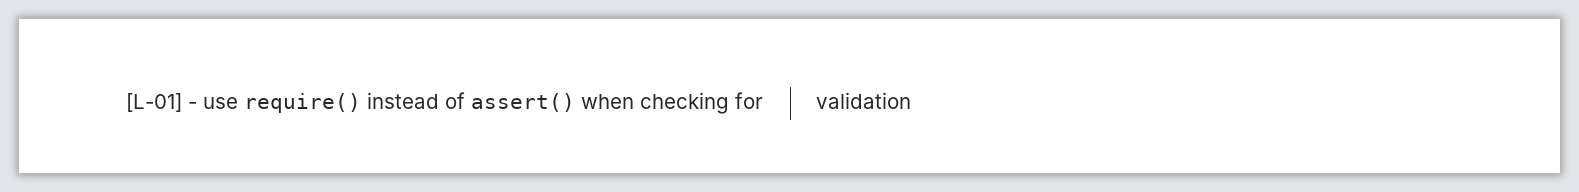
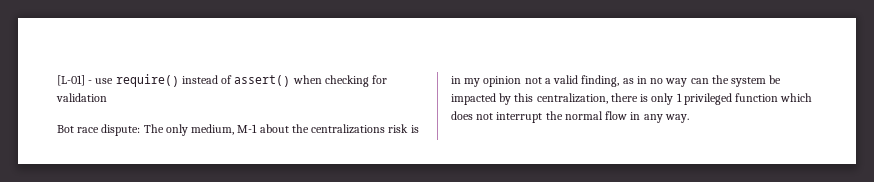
(911, 100) none -> [57,124,419,136] [451,75,782,87] [451,93,813,105] [451,111,689,123] // Bot race dispute: The only medium, M-1 about the centralizations risk is in my opinion not a valid finding, as in no way can the system be impacted by this centralization, there is only 1 privileged function which does not interrupt the normal flow in any way.

